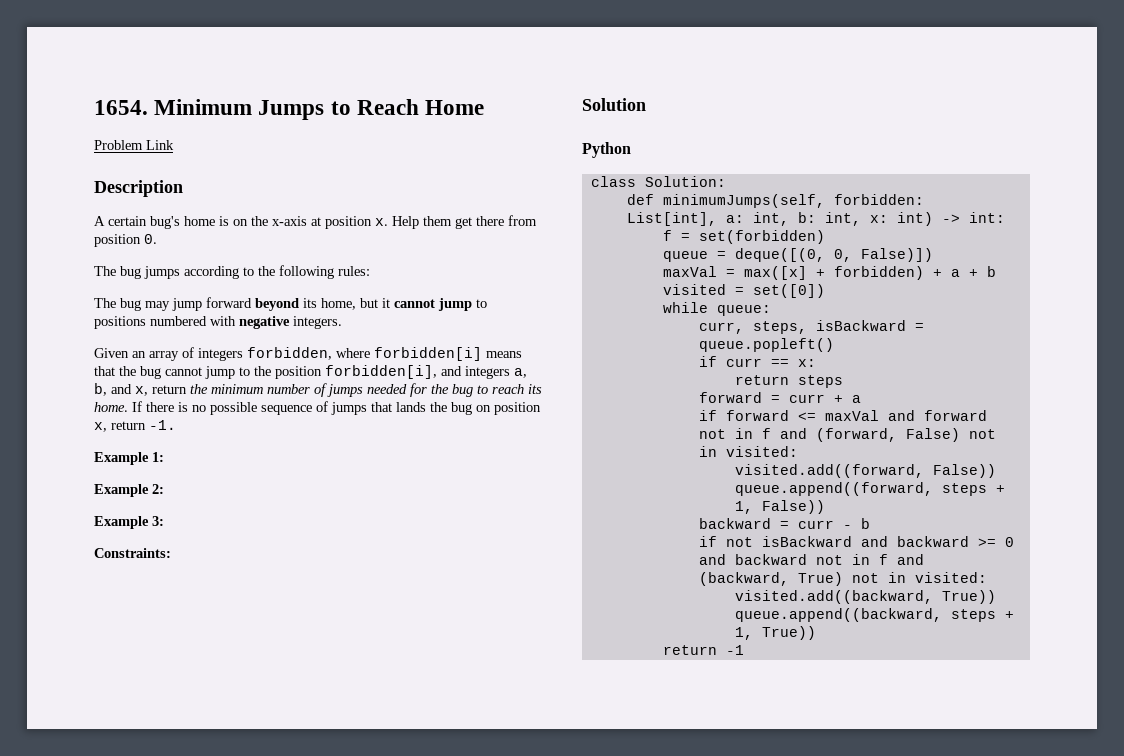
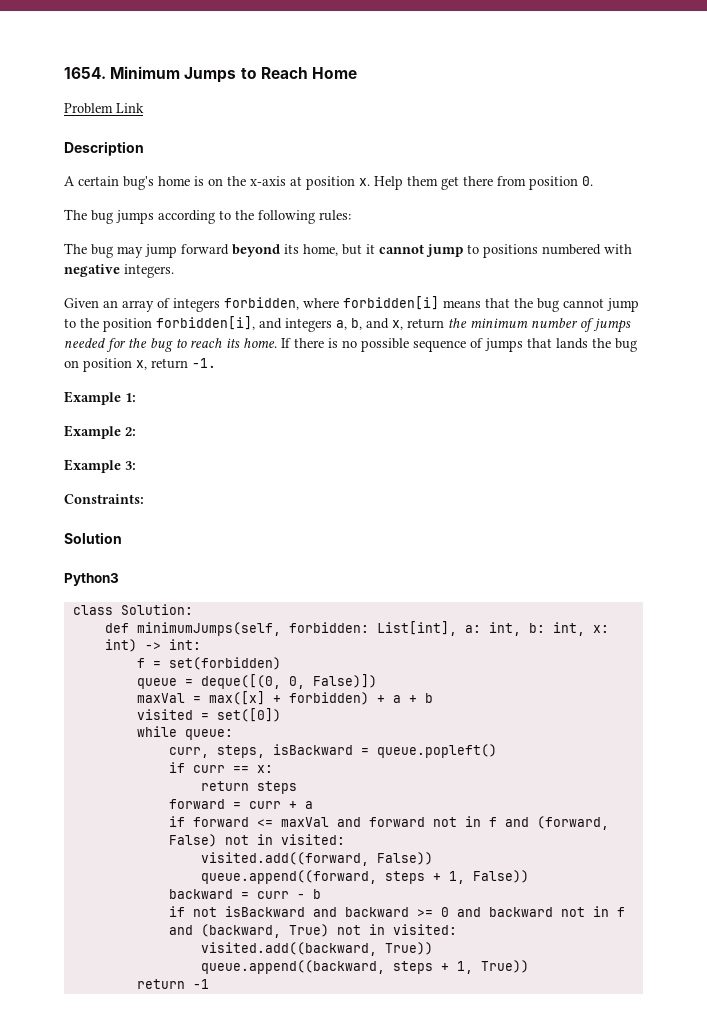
[582,142,631,158] Python -> [64,573,119,586] Python3

